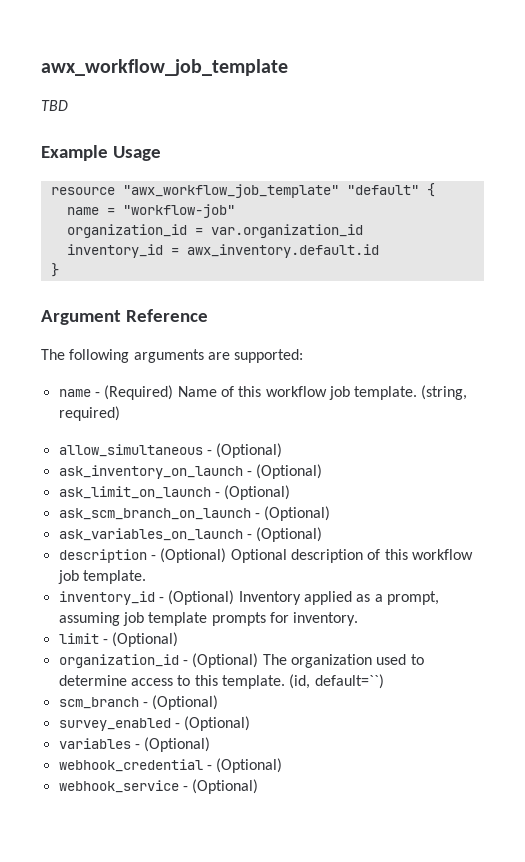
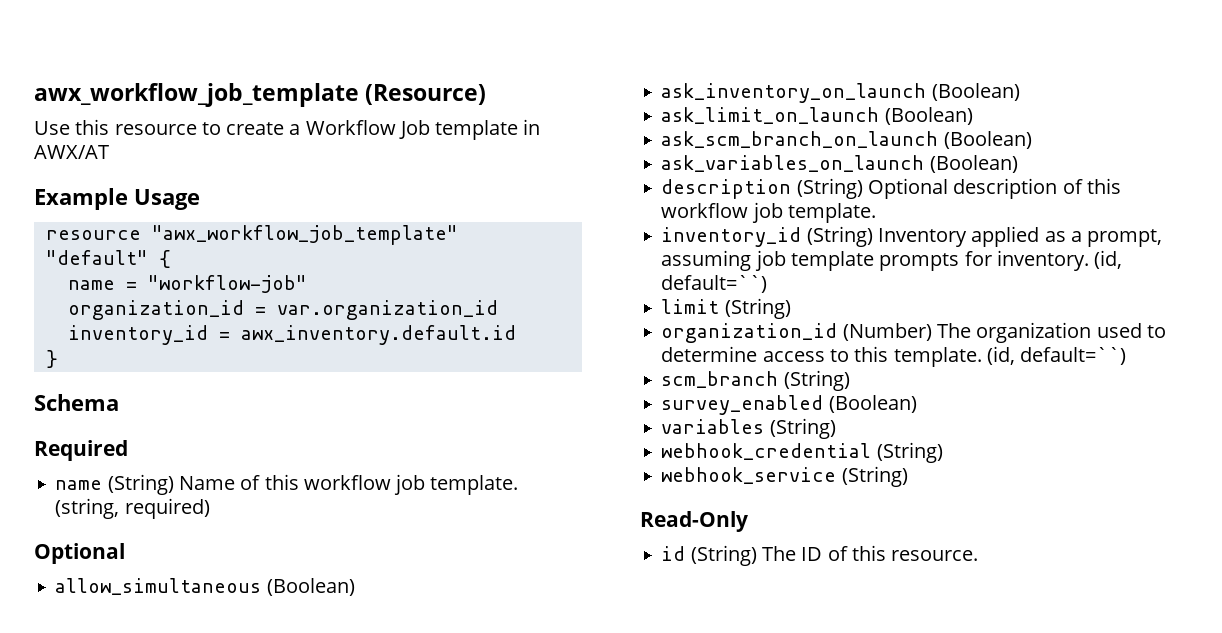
[41,100,68,111] // TBD -> [365,84,487,105] [34,119,541,140] [34,145,109,159] (Resource) // Use this resource to create a Workflow Job template in AWX/AT
[41,309,208,325] [41,349,304,363] [58,385,174,400] Argument Reference // The following arguments are supported: // name - (Required) -> [34,394,119,411] [34,440,128,461] [55,474,174,495] Schema // Required // name (String)
(120, 413) none -> [34,543,125,564] // Optional
[206,443,283,458] - (Optional) -> [266,578,355,596] (Boolean)
[246,464,323,479] - (Optional) -> [931,83,1020,101] (Boolean)
[214,485,291,500] - (Optional) -> [884,107,973,125] (Boolean)
[254,506,331,521] - (Optional) -> [943,131,1032,149] (Boolean)
[246,527,323,542] [58,548,227,563] - (Optional) // description - (Optional) -> [929,155,1018,173] [661,178,863,199] (Boolean) // description (String)
[158,590,235,605] - (Optional) -> [806,226,873,247] (String)
(359, 619) none -> [1094,250,1123,269] [661,275,768,293] (id, default=``)
[102,632,179,647] [58,653,259,668] - (Optional) // organization_id - (Optional) -> [724,298,791,319] [661,323,932,343] (String) // organization_id (Number)
[142,695,219,710] - (Optional) -> [783,370,850,391] (String)
[174,716,251,731] - (Optional) -> [828,395,917,413] (Boolean)
[134,737,211,752] - (Optional) -> [769,418,836,439] (String)
[206,758,283,773] - (Optional) -> [876,442,943,463] (String)
[182,779,259,794] - (Optional) -> [841,466,908,487] [640,511,748,532] [661,545,979,566] (String) // Read-Only // id (String) The ID of this resource.

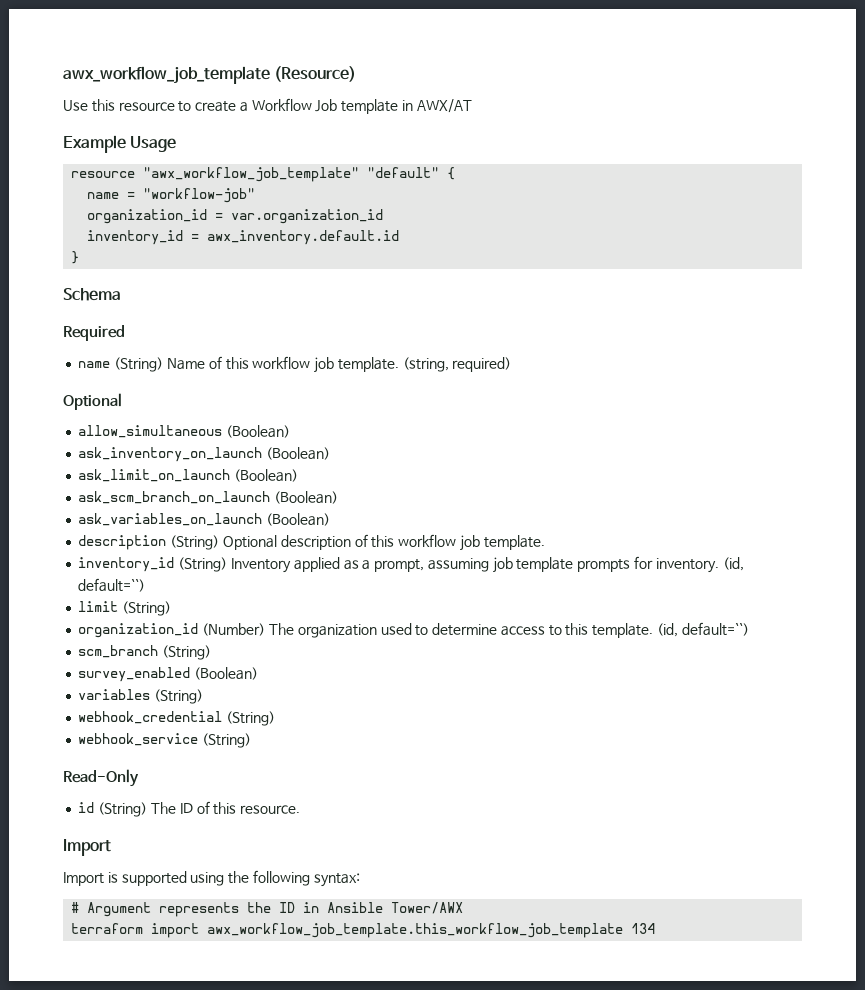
(979, 555) none -> [63,839,111,856] [63,870,360,887] [71,902,464,917] [71,923,656,938] // Import // Import is supported using the following syntax: // # Argument represents the ID in Ansible Tower/AWX // terraform import awx_workflow_job_template.this_workflow_job_template 134

